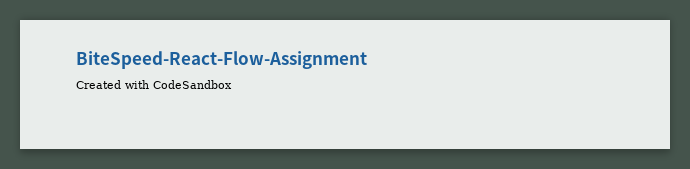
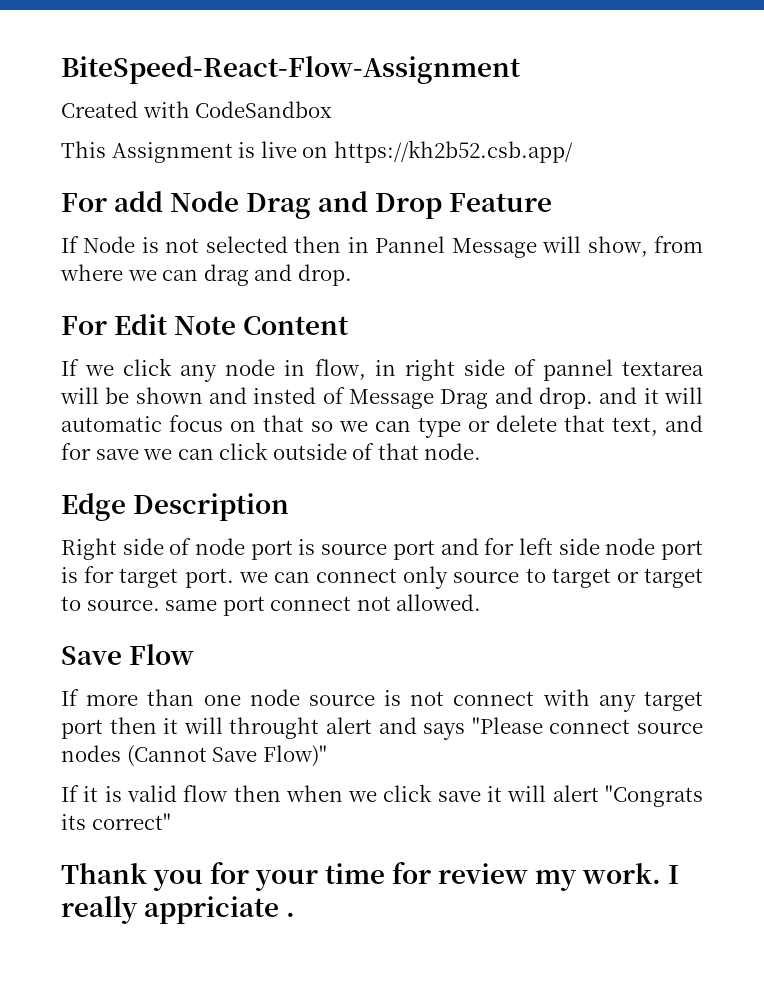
(232, 84) none -> [61,140,573,163] [61,191,553,219] [61,236,703,258] [60,264,352,286] [61,314,350,335] [61,358,704,382] [60,387,704,409] [61,415,703,438] [61,442,482,460] [61,493,290,521] [61,538,704,560] [61,566,703,589] [61,594,482,616] [61,644,195,665] [61,689,703,712] [61,717,704,740] [61,745,327,767] [61,784,704,807] [61,813,171,830] [61,862,680,891] [61,896,296,924] // This Assignment is live on https://kh2b52.csb.app/ // For add Node Drag and Drop Feature // If Node is not selected then in Pannel Message will show, from where we can drag and drop. // For Edit Note Content // If we click any node in flow, in right side of pannel textarea will be shown and insted of Message Drag and drop. and it will automatic focus on that so we can type or delete that text, and for save we can click outside of that node. // Edge Description // Right side of node port is source port and for left side node port is for target port. we can connect only source to target or target to source. same port connect not allowed. // Save Flow // If more than one node source is not connect with any target port then it will throught alert and says "Please connect source nodes (Cannot Save Flow)" // If it is valid flow then when we click save it will alert "Congrats its correct" // Thank you for your time for review my work. I really appriciate .

